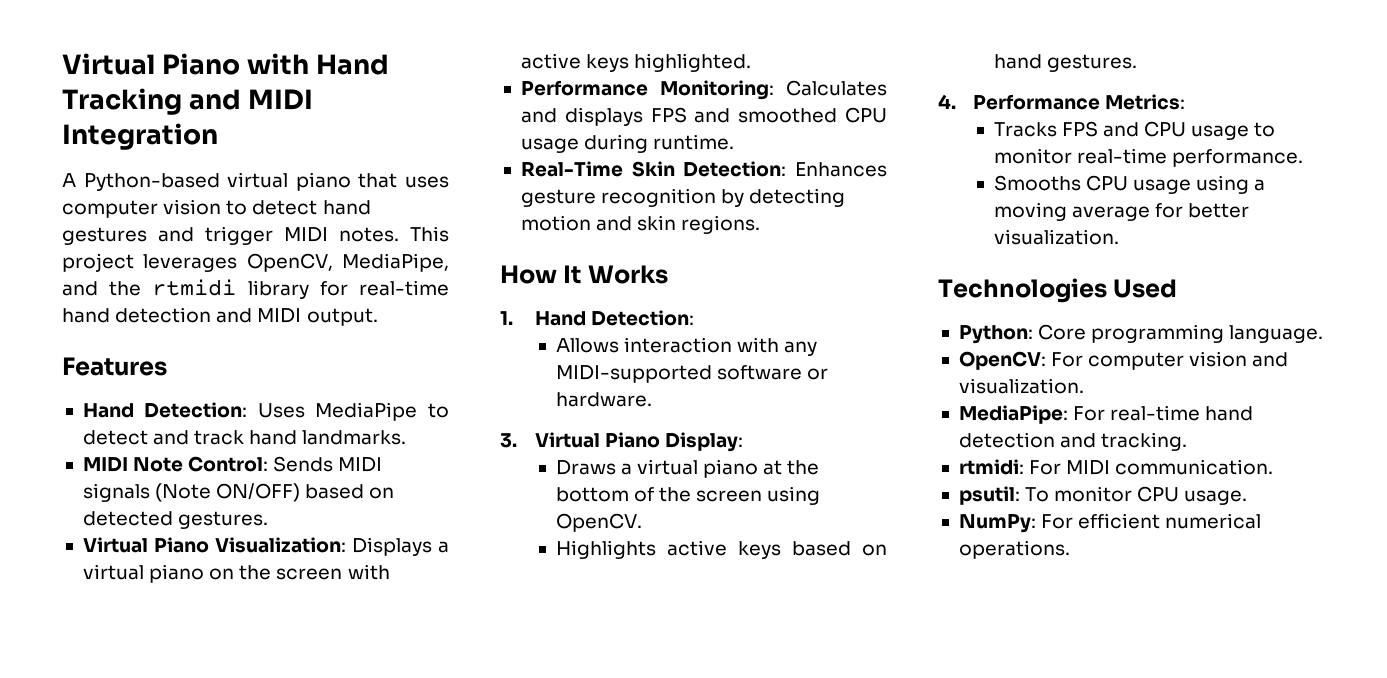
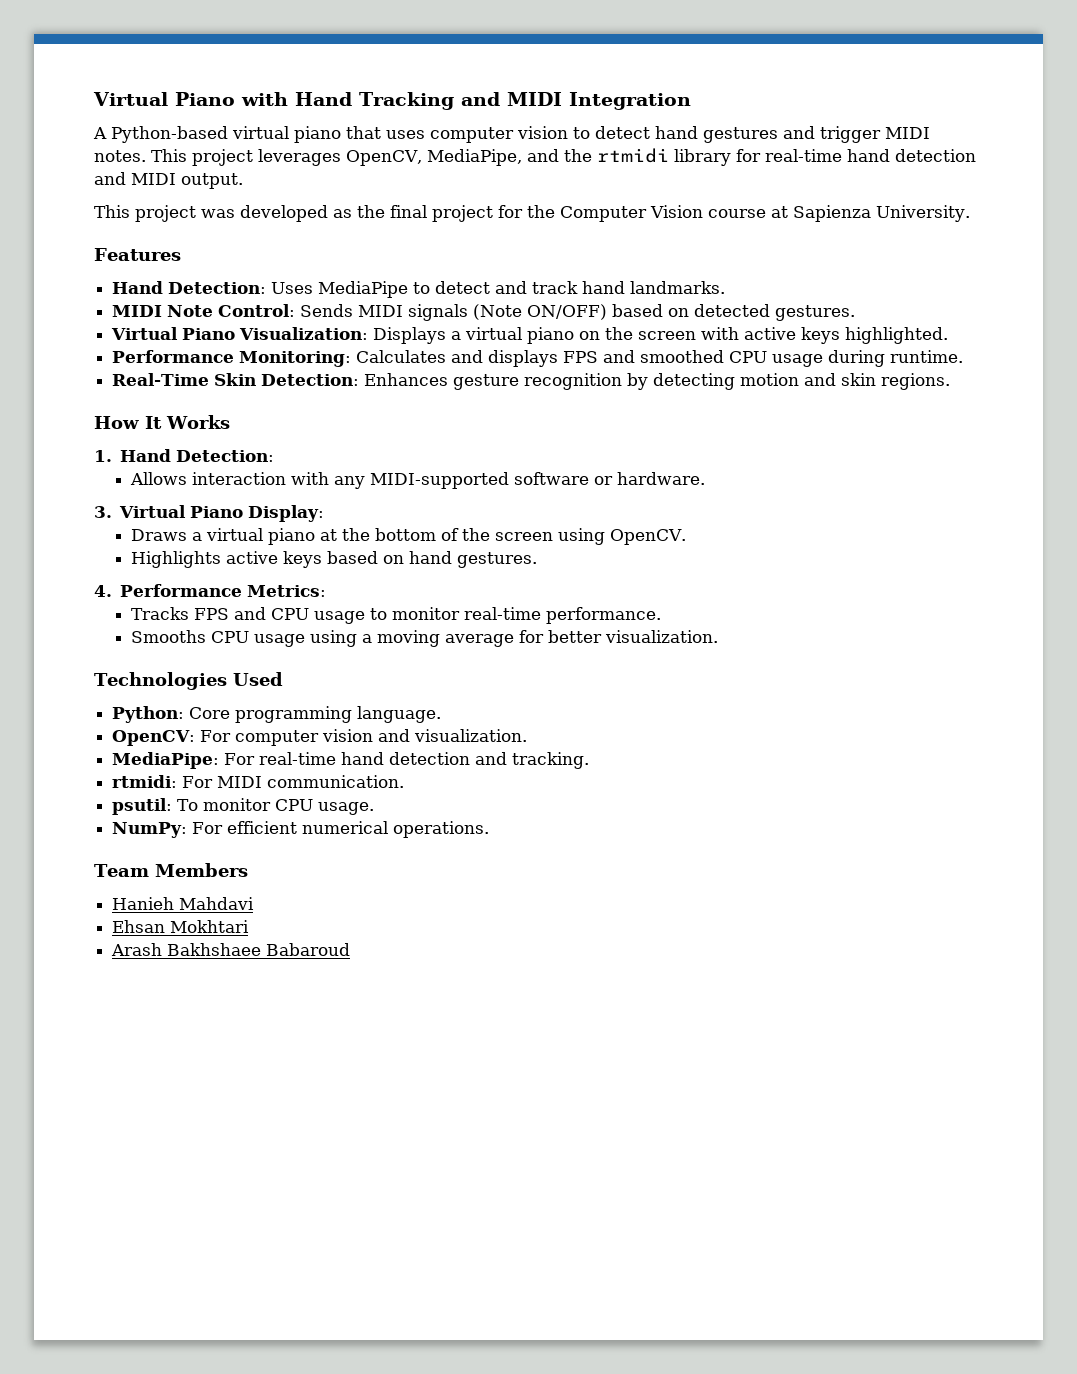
(378, 317) none -> [94,205,970,222] // This project was developed as the final project for the Computer Vision course at Sapienza University.
(1070, 549) none -> [94,863,248,877] [112,897,255,910] [112,920,250,933] [111,943,351,956] // Team Members // Hanieh Mahdavi // Ehsan Mokhtari // Arash Bakhshaee Babaroud

